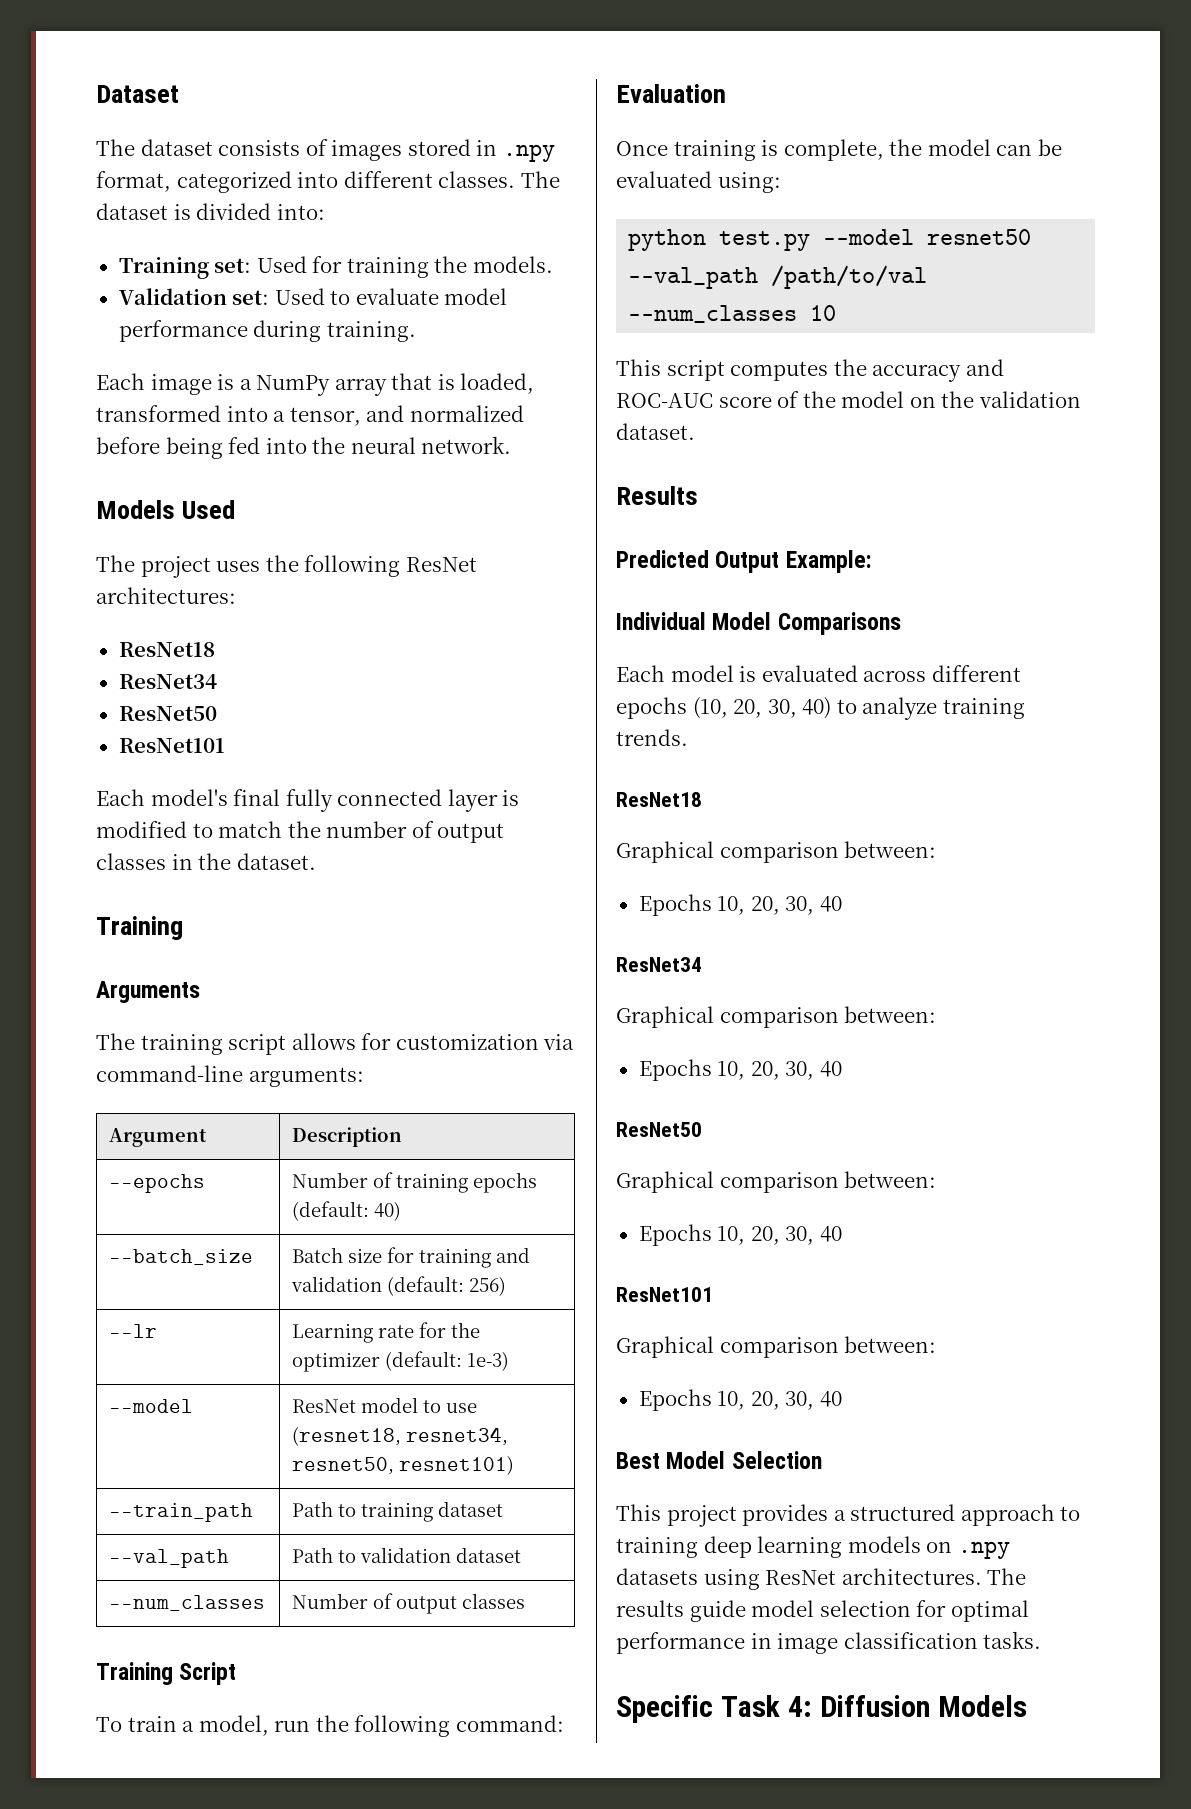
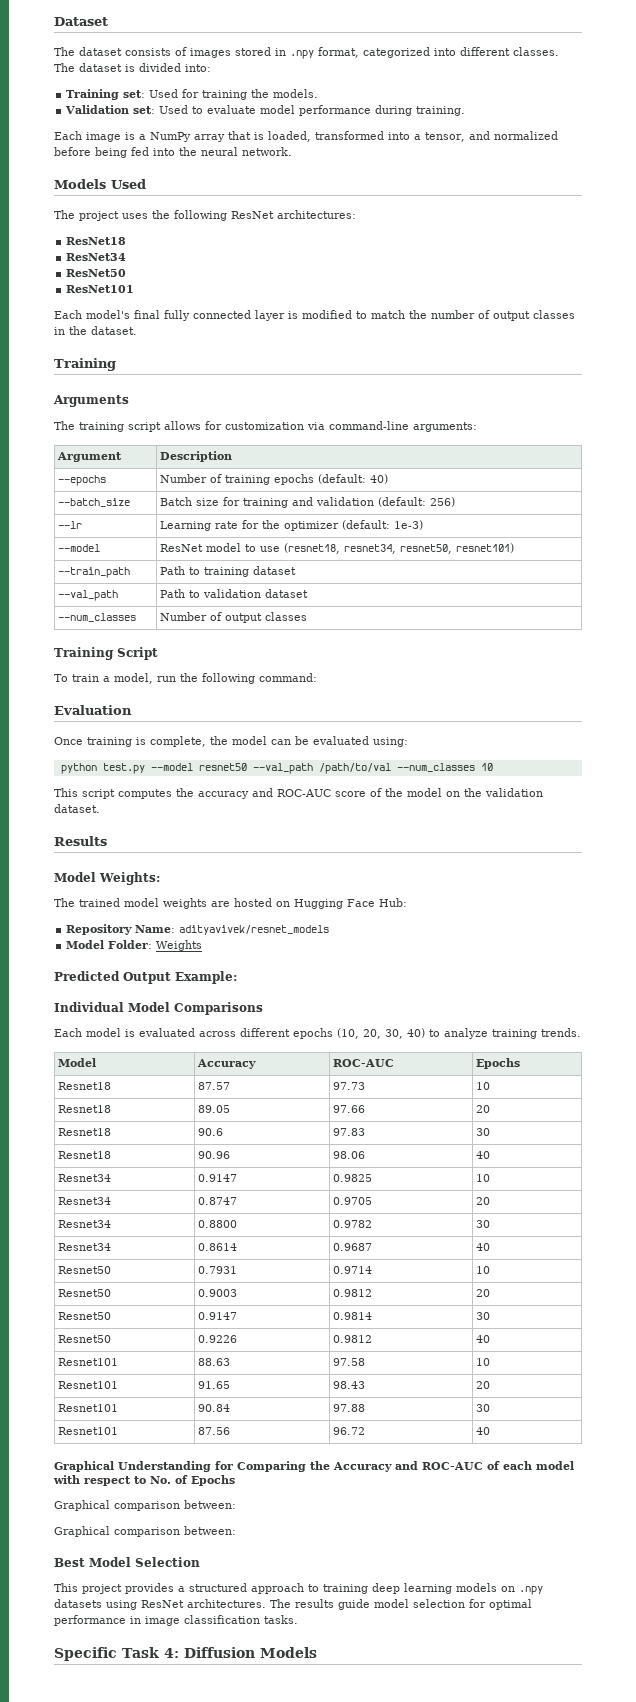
(698, 495) none -> [54,872,160,885] [54,898,407,909] [66,924,330,935] [66,940,203,951] // Model Weights: // The trained model weights are hosted on Hugging Face Hub: // Repository Name: adityavivek/resnet_models // Model Folder: Weights
[616,792,702,807] [616,841,937,863] [638,894,842,916] [616,957,702,972] [616,1006,937,1028] [638,1059,842,1081] [616,1122,702,1137] [616,1171,937,1193] [638,1224,842,1246] [616,1287,713,1302] [616,1336,937,1358] [638,1389,842,1411] // ResNet18 // Graphical comparison between: // Epochs 10, 20, 30, 40 // ResNet34 // Graphical comparison between: // Epochs 10, 20, 30, 40 // ResNet50 // Graphical comparison between: // Epochs 10, 20, 30, 40 // ResNet101 // Graphical comparison between: // Epochs 10, 20, 30, 40 -> [58,1058,97,1067] [197,1059,257,1069] [333,1059,395,1067] [476,1058,521,1069] [58,1082,112,1090] [198,1082,231,1090] [333,1082,366,1090] [476,1082,491,1090] [58,1105,112,1113] [198,1105,231,1113] [333,1105,366,1113] [476,1105,491,1113] [58,1128,112,1136] [198,1128,224,1136] [333,1128,366,1136] [476,1128,491,1136] [58,1151,112,1159] [198,1151,231,1159] [333,1151,366,1159] [476,1151,491,1159] [58,1174,112,1182] [198,1174,238,1182] [333,1174,373,1182] [476,1174,491,1182] [58,1197,112,1205] [198,1197,238,1205] [333,1197,373,1205] [476,1197,491,1205] [58,1220,112,1228] [198,1220,238,1228] [333,1220,373,1228] [476,1220,491,1228] [58,1243,112,1251] [198,1243,238,1251] [333,1243,373,1251] [476,1243,491,1251] [58,1266,112,1274] [198,1266,238,1274] [333,1266,373,1274] [476,1266,491,1274] [58,1289,112,1297] [198,1289,238,1297] [333,1289,373,1297] [476,1289,491,1297] [58,1312,112,1320] [198,1312,238,1320] [333,1312,373,1320] [476,1312,491,1320] [58,1335,112,1343] [198,1335,238,1343] [333,1335,373,1343] [476,1335,491,1343] [58,1358,119,1366] [198,1358,231,1366] [333,1358,366,1366] [476,1358,491,1366] [58,1381,119,1389] [198,1381,231,1389] [333,1381,366,1389] [476,1381,491,1389] [58,1404,119,1412] [198,1404,231,1412] [333,1404,366,1412] [476,1404,491,1412] [58,1427,119,1435] [198,1427,231,1435] [333,1427,366,1435] [476,1427,491,1435] [54,1461,574,1472] [53,1475,235,1486] [54,1500,236,1511] [54,1526,236,1537] // Model | Accuracy | ROC-AUC | Epochs // Resnet18 | 87.57 | 97.73 | 10 // Resnet18 | 89.05 | 97.66 | 20 // Resnet18 | 90.6 | 97.83 | 30 // Resnet18 | 90.96 | 98.06 | 40 // Resnet34 | 0.9147 | 0.9825 | 10 // Resnet34 | 0.8747 | 0.9705 | 20 // Resnet34 | 0.8800 | 0.9782 | 30 // Resnet34 | 0.8614 | 0.9687 | 40 // Resnet50 | 0.7931 | 0.9714 | 10 // Resnet50 | 0.9003 | 0.9812 | 20 // Resnet50 | 0.9147 | 0.9814 | 30 // Resnet50 | 0.9226 | 0.9812 | 40 // Resnet101 | 88.63 | 97.58 | 10 // Resnet101 | 91.65 | 98.43 | 20 // Resnet101 | 90.84 | 97.88 | 30 // Resnet101 | 87.56 | 96.72 | 40 // Graphical Understanding for Comparing the Accuracy and ROC-AUC of each model with respect to No. of Epochs // Graphical comparison between: // Graphical comparison between:

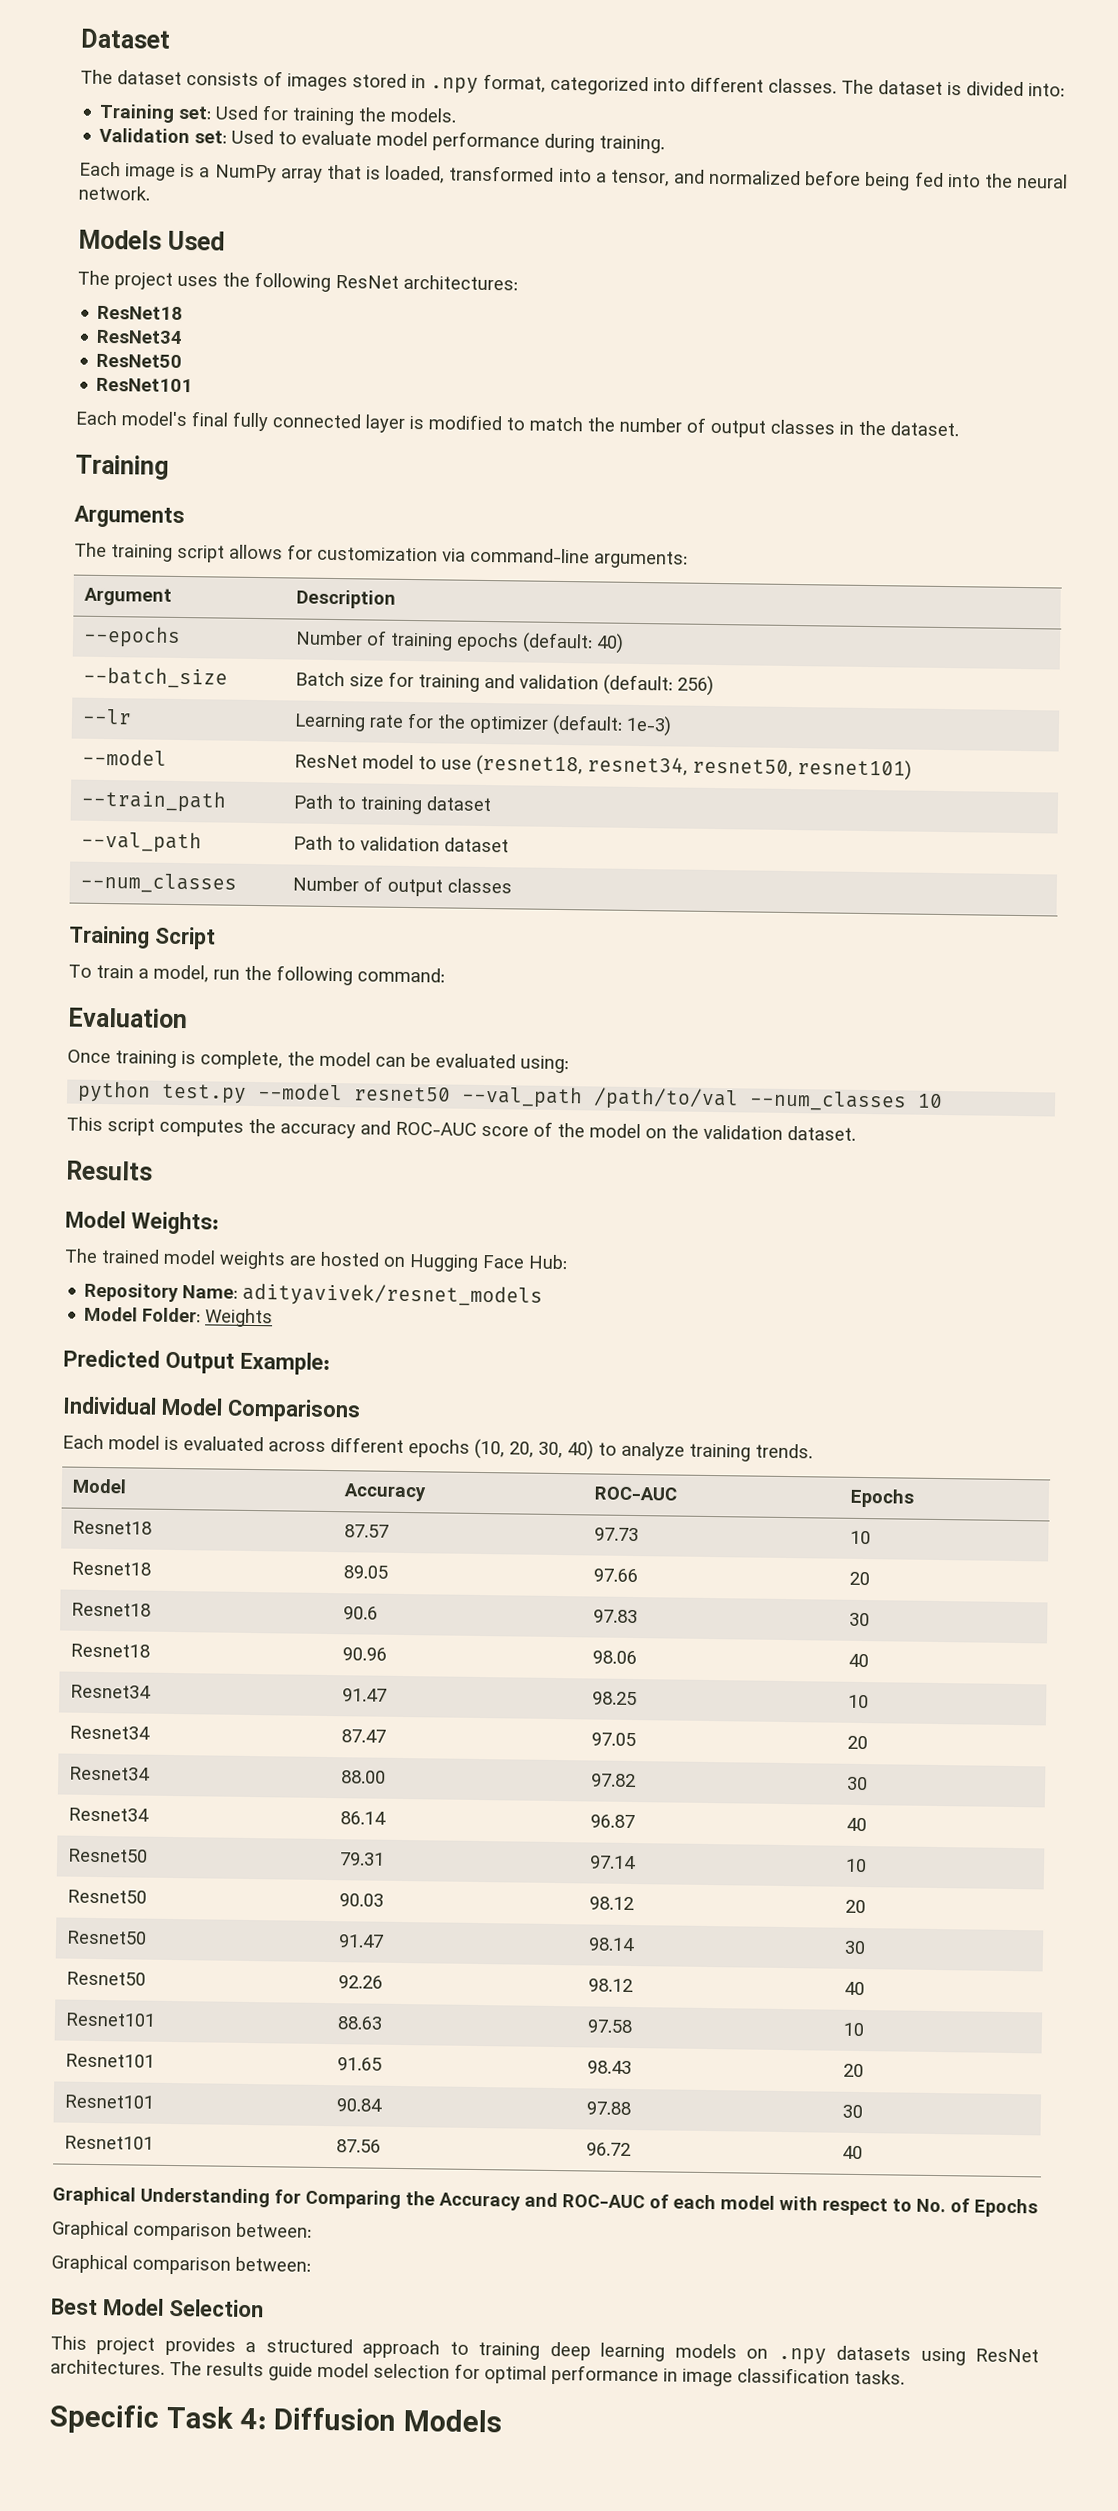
[198,1174,238,1182] [333,1174,373,1182] 0.9147 | 0.9825 -> [341,1688,387,1702] [591,1691,637,1706] 91.47 | 98.25
[198,1197,238,1205] [333,1197,373,1205] 0.8747 | 0.9705 -> [340,1729,386,1743] [590,1732,636,1747] 87.47 | 97.05
[198,1220,238,1228] [333,1220,373,1228] 0.8800 | 0.9782 -> [340,1770,386,1784] [590,1773,636,1788] 88.00 | 97.82
[198,1243,238,1251] [333,1243,373,1251] 0.8614 | 0.9687 -> [339,1811,386,1825] [589,1814,635,1829] 86.14 | 96.87
[198,1266,238,1274] [333,1266,373,1274] 0.7931 | 0.9714 -> [339,1852,385,1866] [588,1855,636,1870] 79.31 | 97.14
[198,1289,238,1297] [333,1289,373,1297] 0.9003 | 0.9812 -> [338,1893,384,1907] [588,1896,634,1911] 90.03 | 98.12
[198,1312,238,1320] [333,1312,373,1320] 0.9147 | 0.9814 -> [337,1934,384,1948] [587,1937,635,1952] 91.47 | 98.14
[198,1335,238,1343] [333,1335,373,1343] 0.9226 | 0.9812 -> [337,1975,383,1989] [587,1978,633,1993] 92.26 | 98.12

